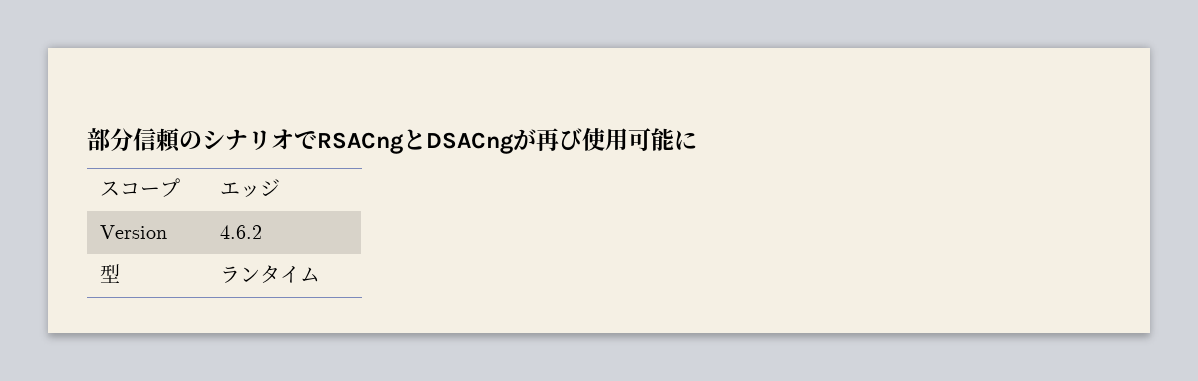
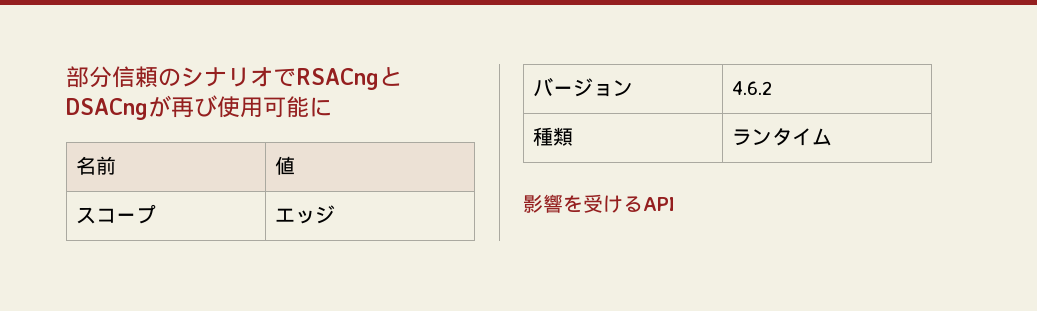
(697, 140) none -> [76,156,117,175] [275,156,296,175] // 名前 | 値
[99,225,167,239] Version -> [533,77,634,97] バージョン
[99,264,120,283] 型 -> [533,127,574,146] 種類
(320, 274) none -> [523,194,675,213] // 影響を受けるAPI

